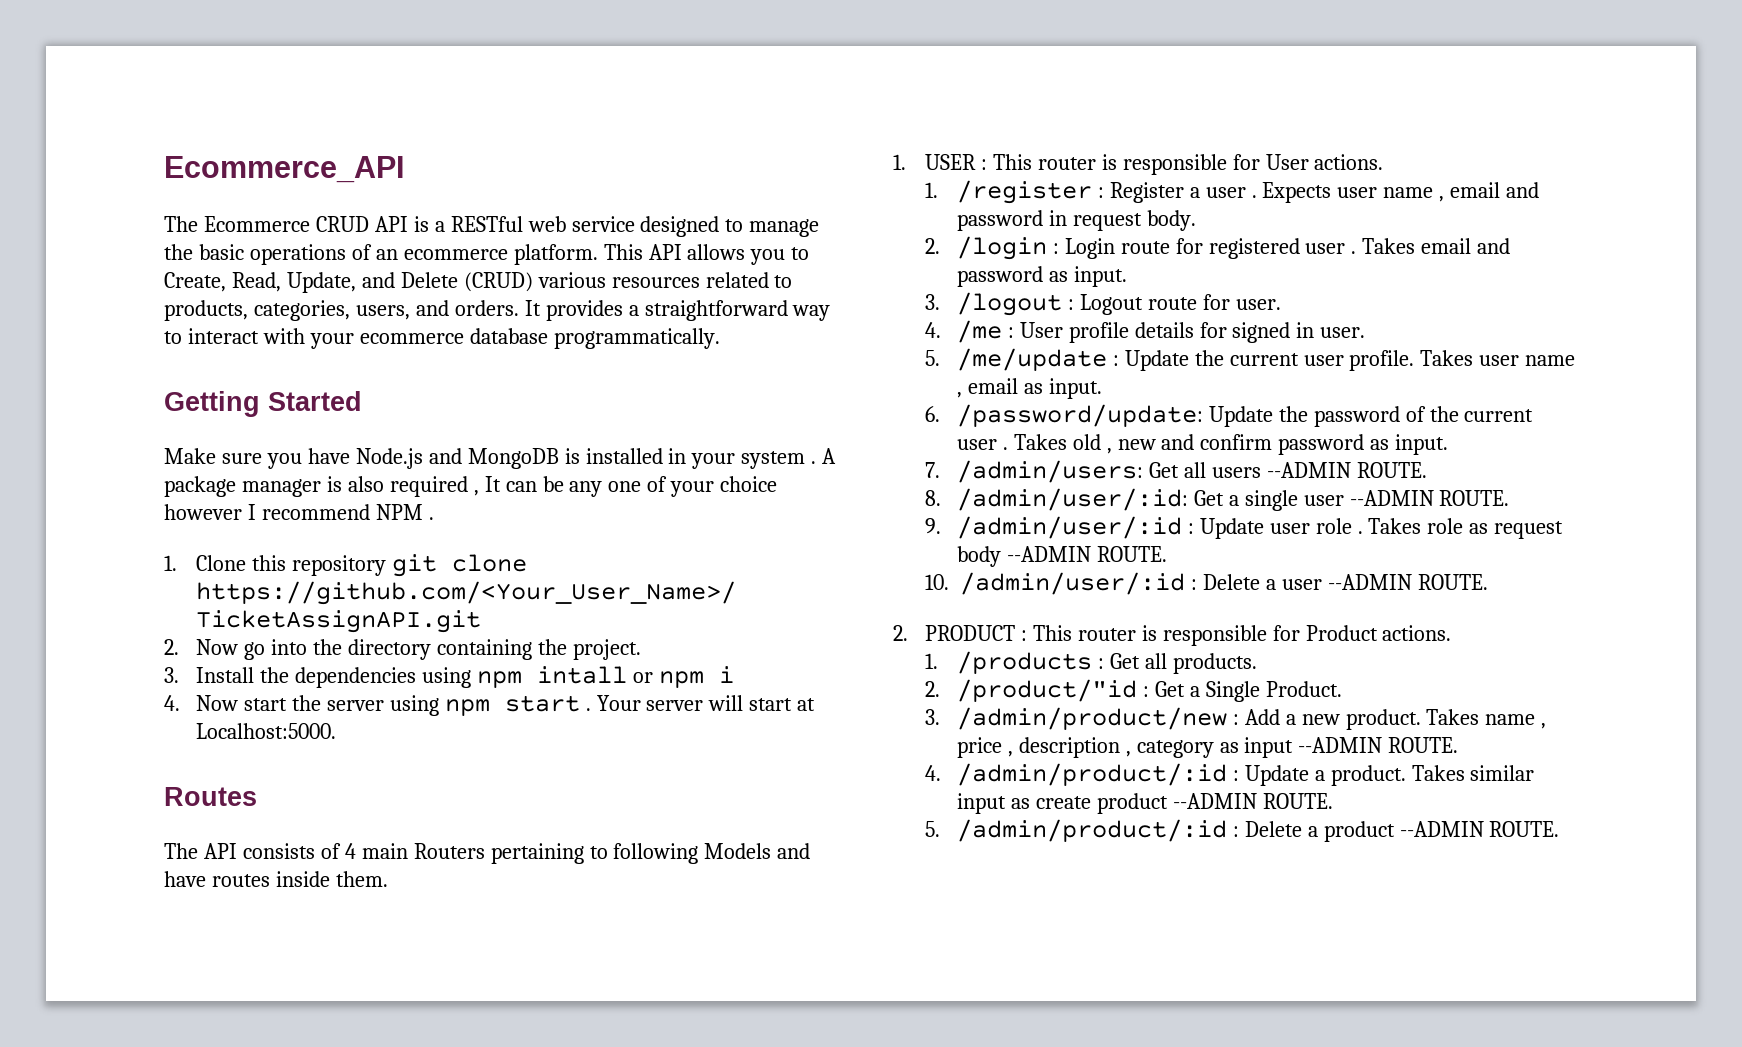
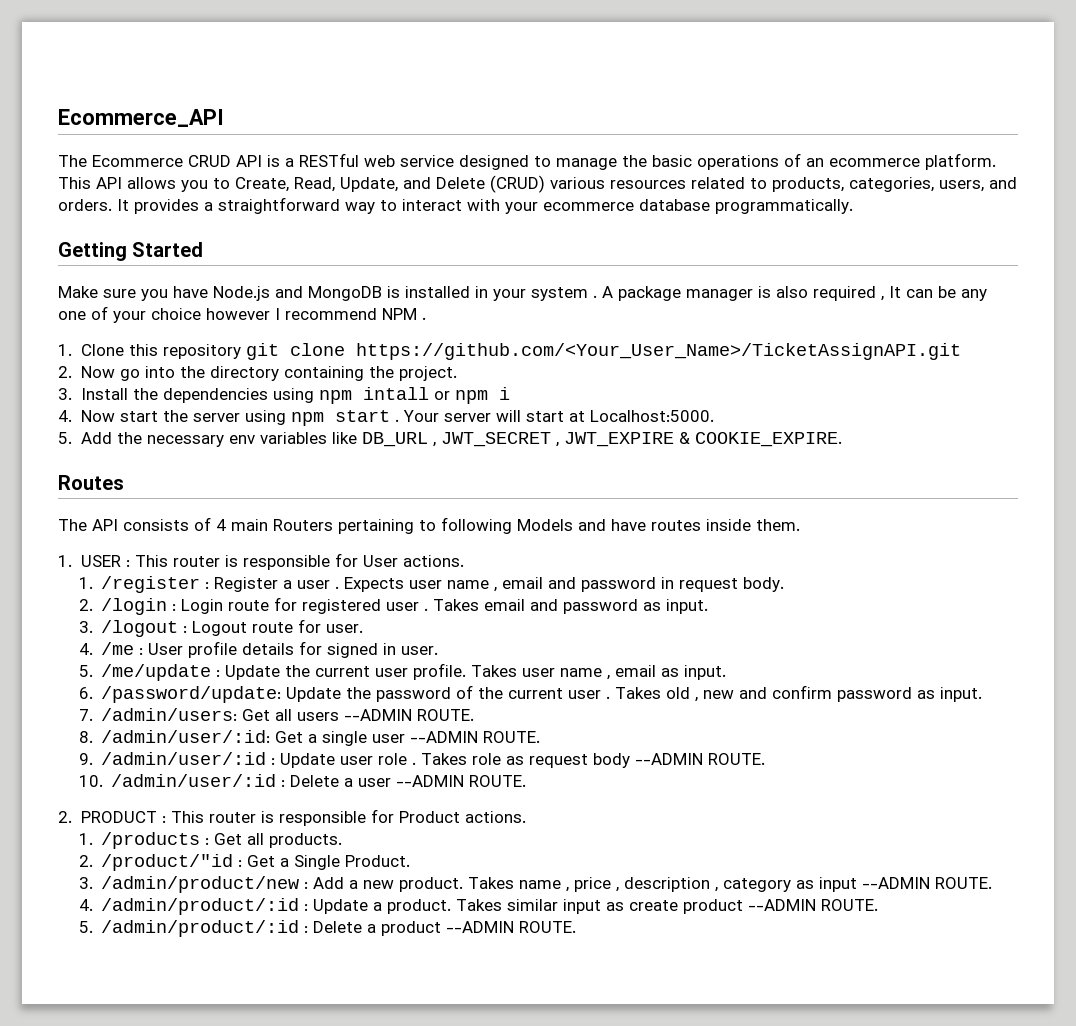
(336, 731) none -> [58,432,842,447] // 5. Add the necessary env variables like DB_URL , JWT_SECRET , JWT_EXPIRE & COOKIE_EXPIRE.

